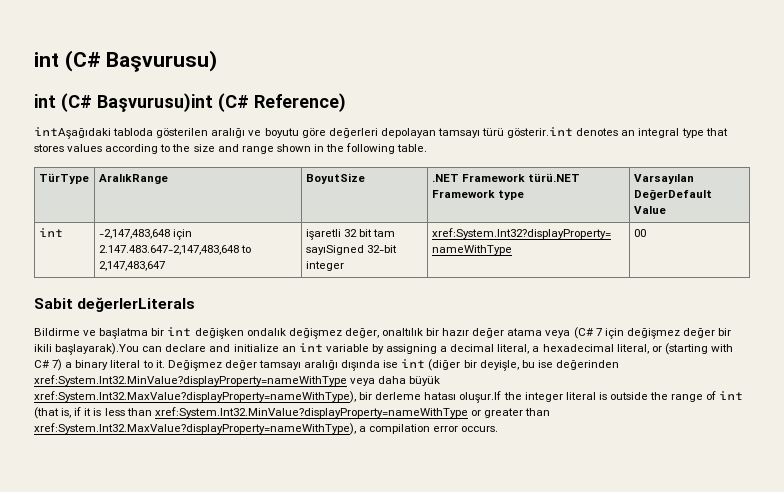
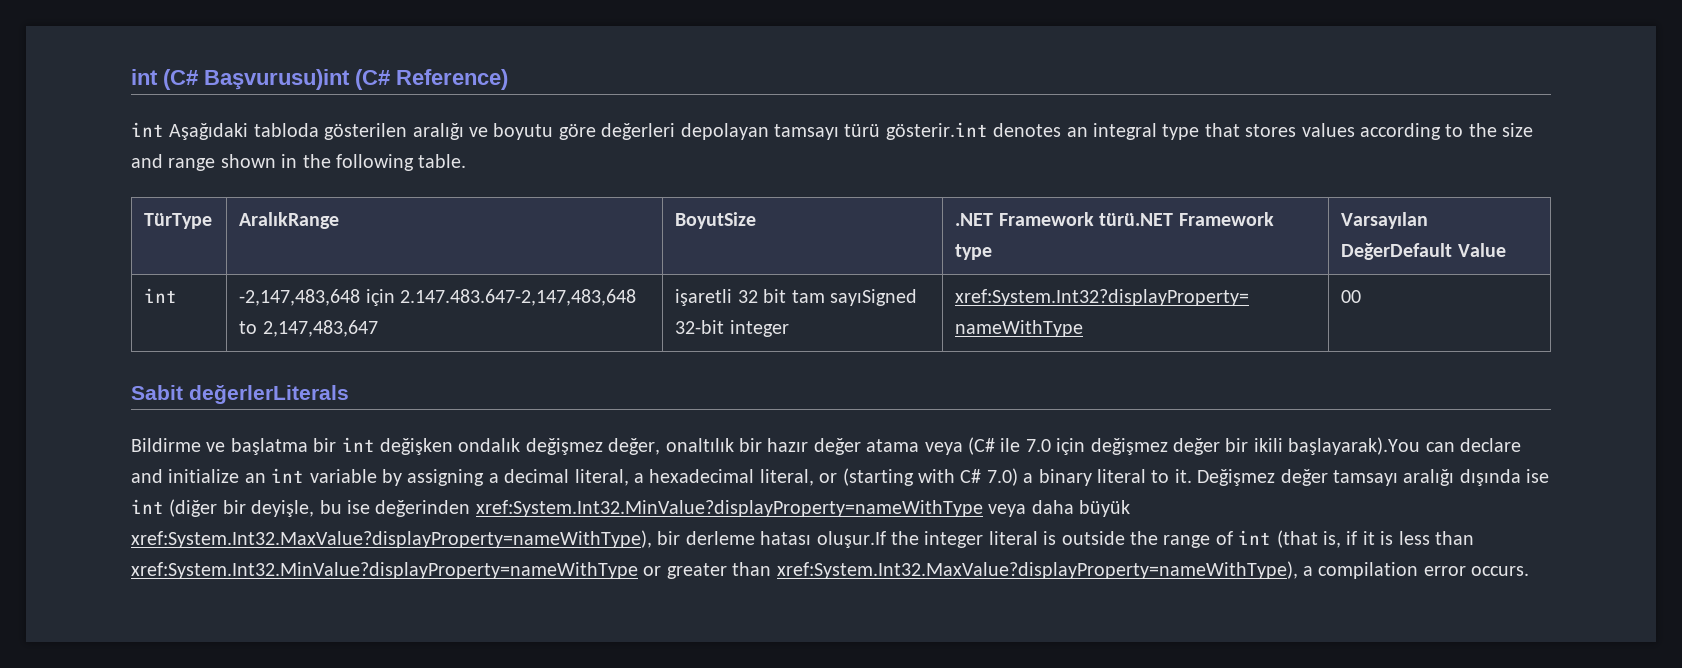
[34,50,218,72] [34,93,92,112] int (C# Başvurusu) // int (C# -> [131,69,198,90] int (C#
[34,127,111,139] intAşağıdaki -> [131,122,249,140] int Aşağıdaki
[595,328,602,336] 7 -> [1000,438,1051,452] ile 7.0
[52,359,63,371] 7) -> [986,468,1018,486] 7.0)

